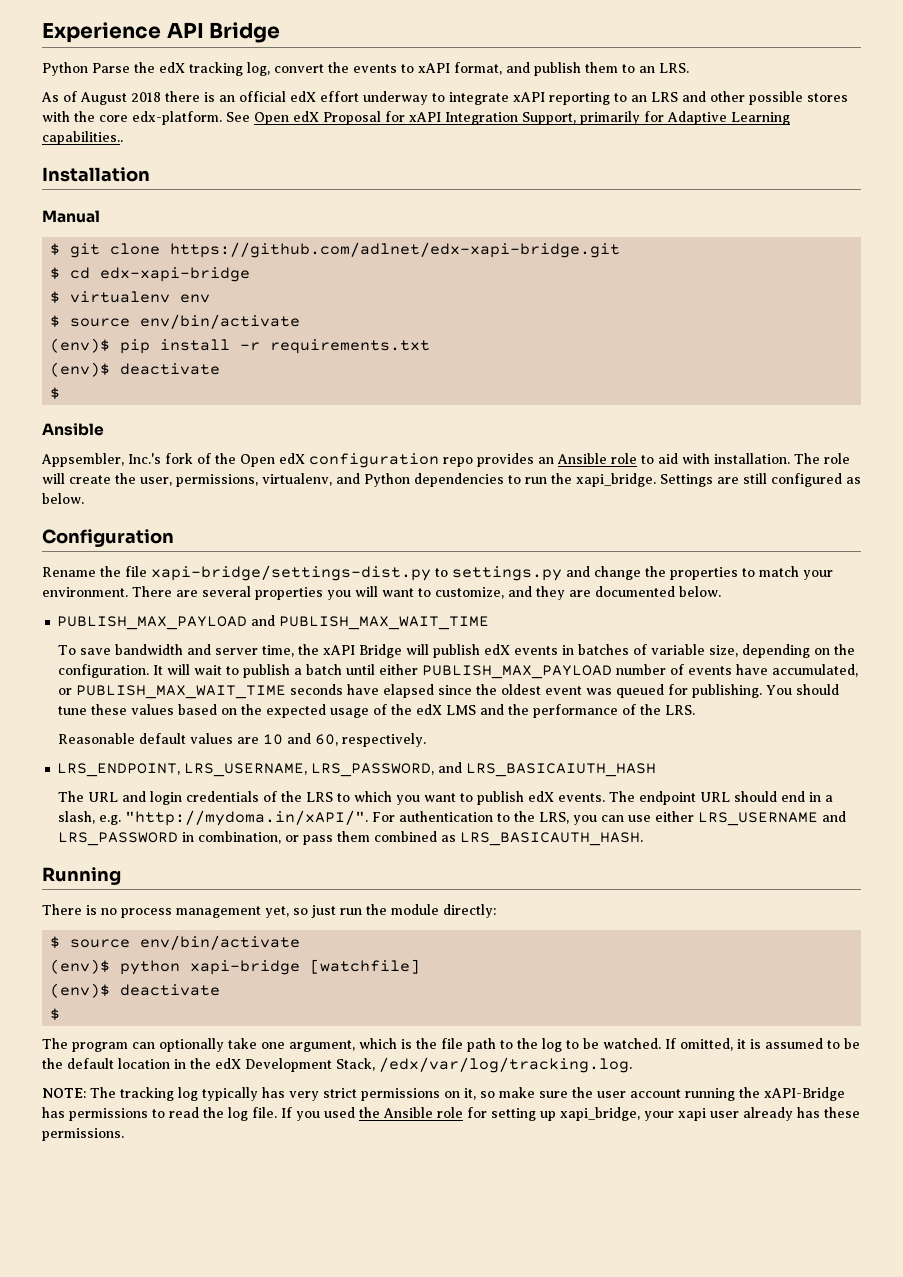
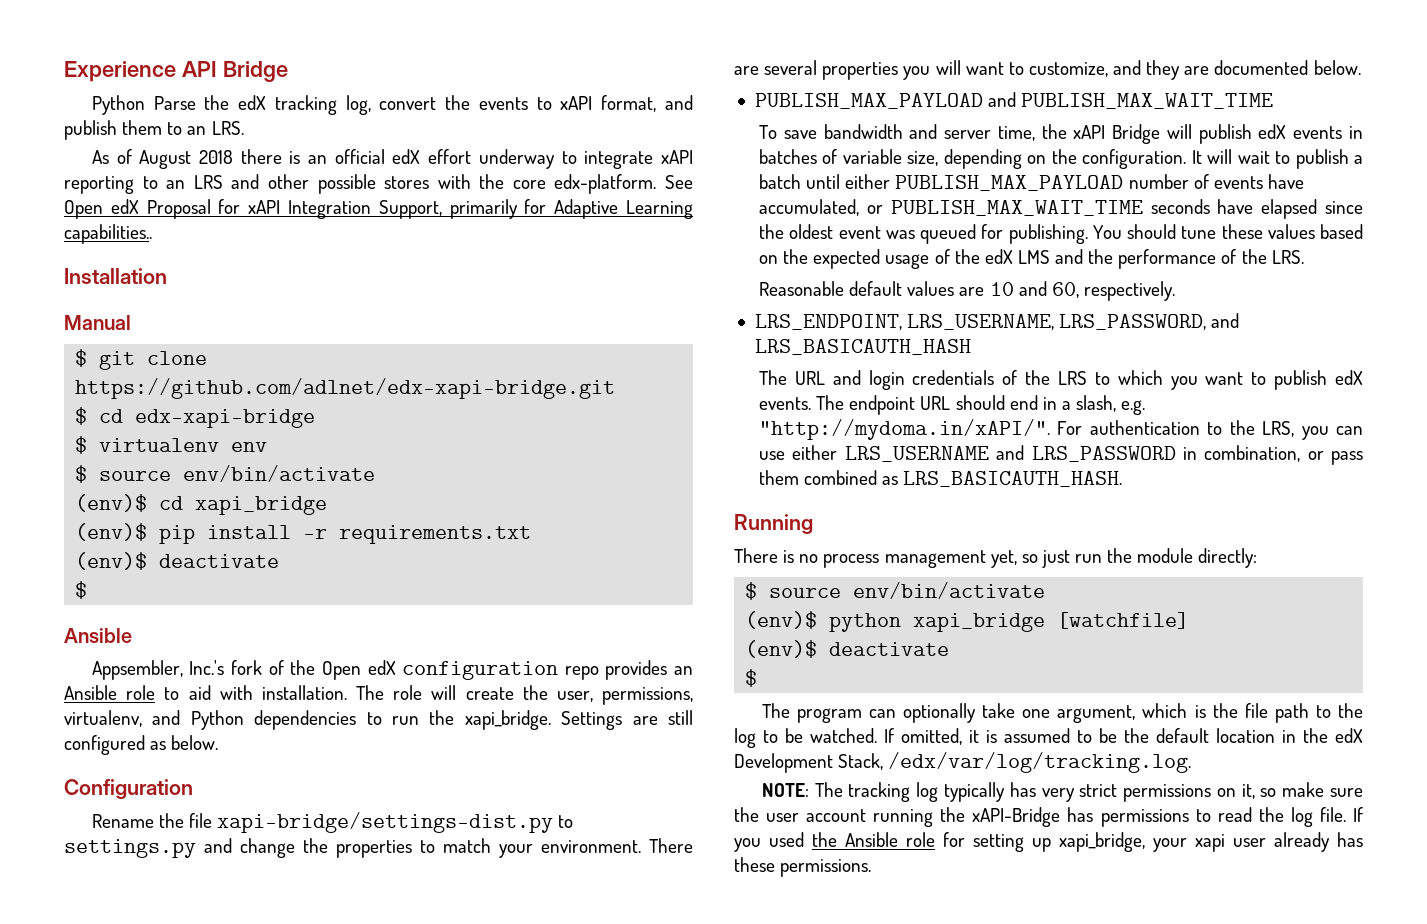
(301, 321) none -> [75,494,328,515] // (env)$ cd xapi_bridge
[466,763,657,777] LRS_BASICAIUTH_HASH -> [754,339,971,355] LRS_BASICAUTH_HASH
[190,960,301,975] xapi-bridge -> [913,613,1046,632] xapi_bridge

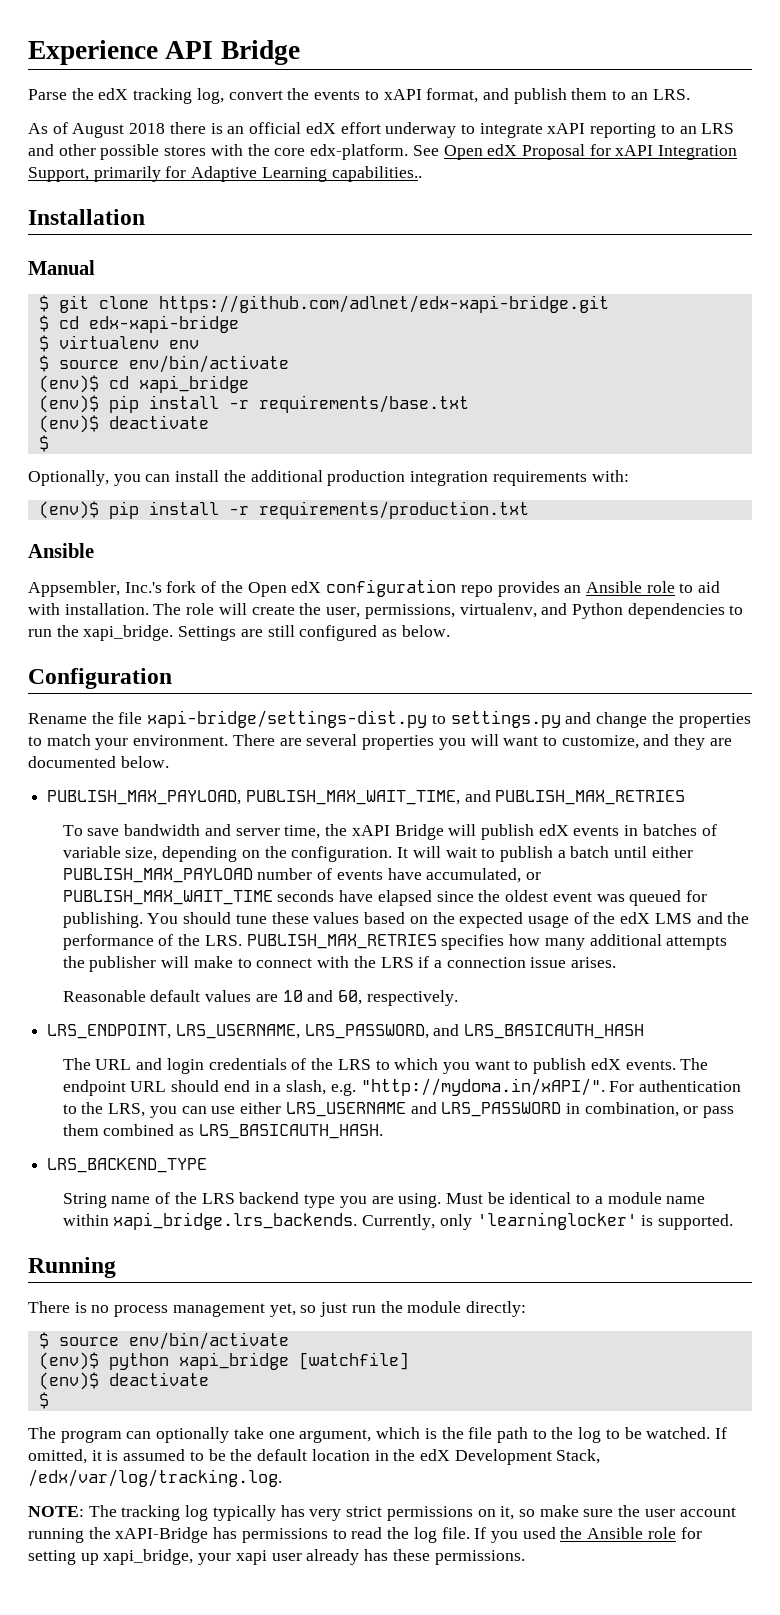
[91,95,145,115] Python -> (300, 52) none
[339,525,532,544] [75,552,280,570] [75,581,88,599] requirements.txt // (env)$ deactivate // $ -> [258,395,469,413] [38,415,209,433] [38,435,49,452] [28,470,629,486] [38,501,529,519] requirements/base.txt // (env)$ deactivate // $ // Optionally, you can install the additional production integration requirements with: // (env)$ pip install -r requirements/production.txt
[754,92,1274,109] PUBLISH_MAX_PAYLOAD and PUBLISH_MAX_WAIT_TIME -> [47,790,686,805] PUBLISH_MAX_PAYLOAD, PUBLISH_MAX_WAIT_TIME, and PUBLISH_MAX_RETRIES
(1304, 257) none -> [246,934,728,950] [62,956,617,972] PUBLISH_MAX_RETRIES specifies how many additional attempts the publisher will make to connect with the LRS if a connection issue arises.
(1123, 479) none -> [47,1158,208,1173] [62,1192,706,1208] [62,1212,734,1230] // LRS_BACKEND_TYPE // String name of the LRS backend type you are using. Must be identical to a module name within xapi_bridge.lrs_backends. Currently, only 'learninglocker' is supported.

